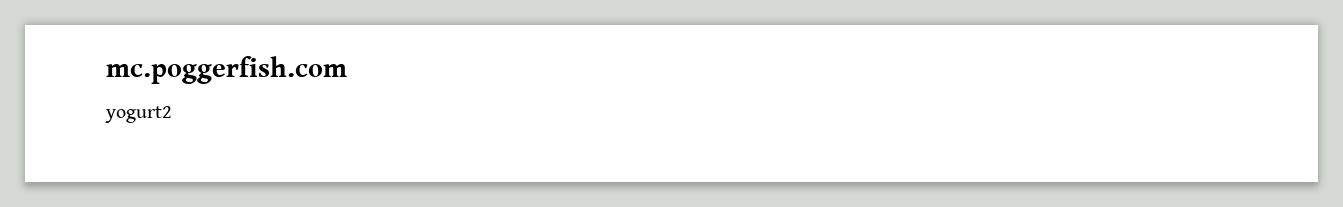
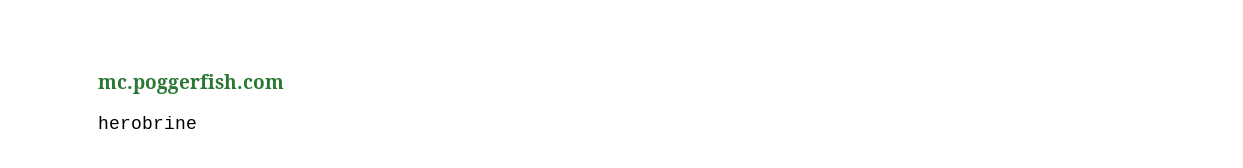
[105,106,172,123] yogurt2 -> [98,116,197,129] herobrine

